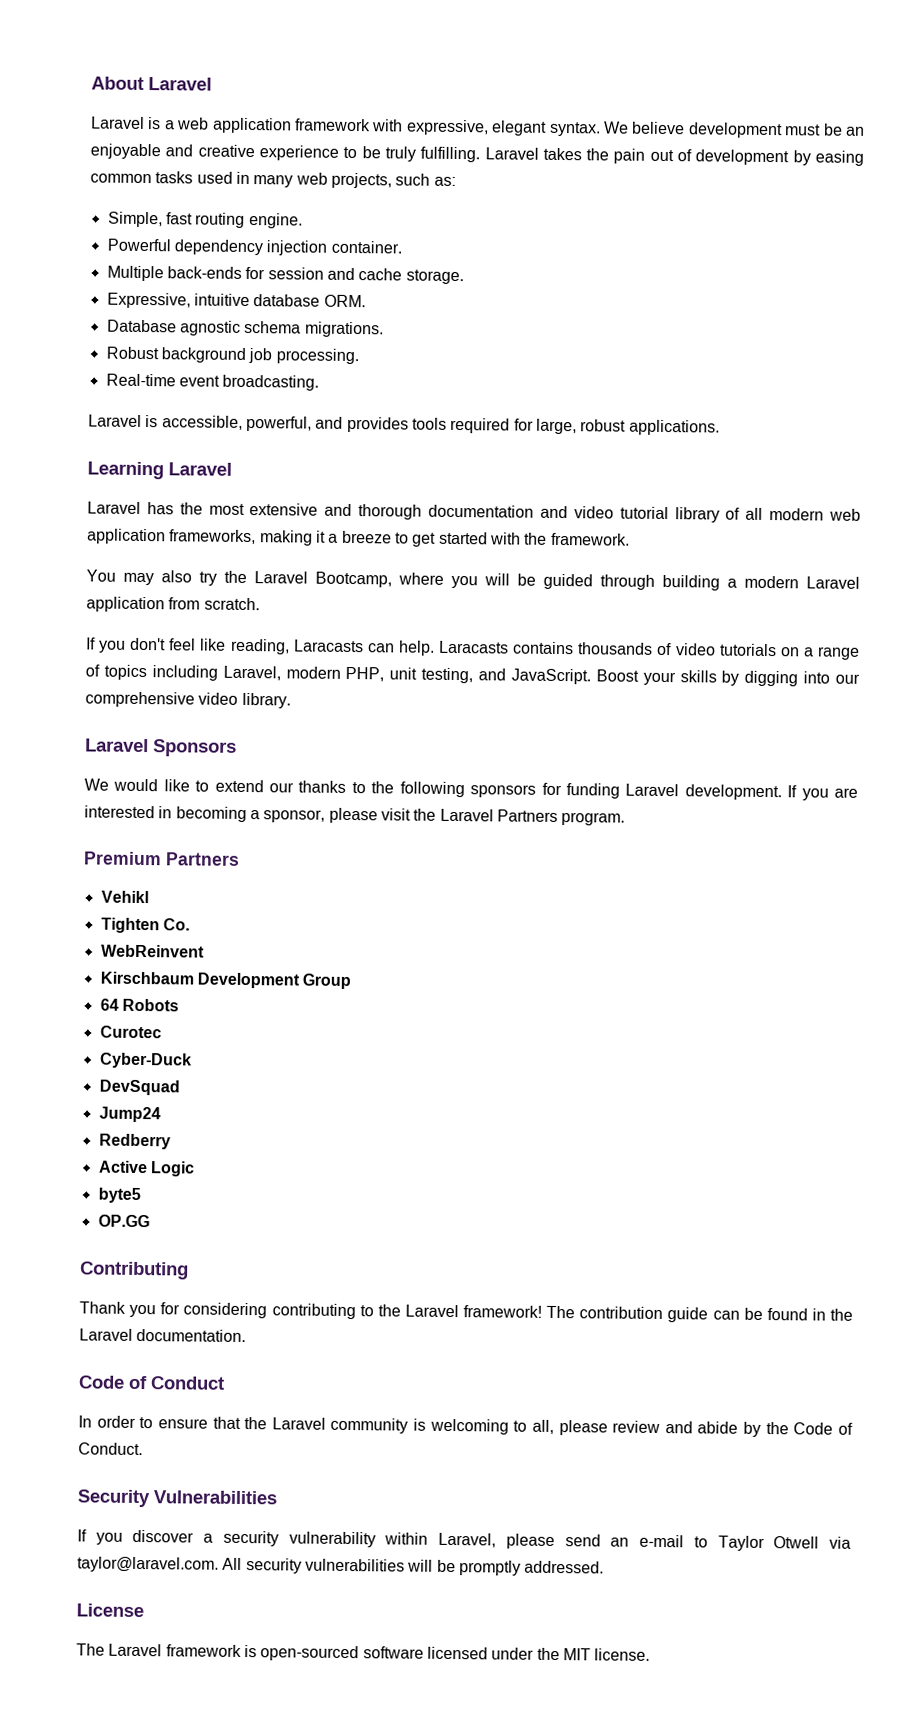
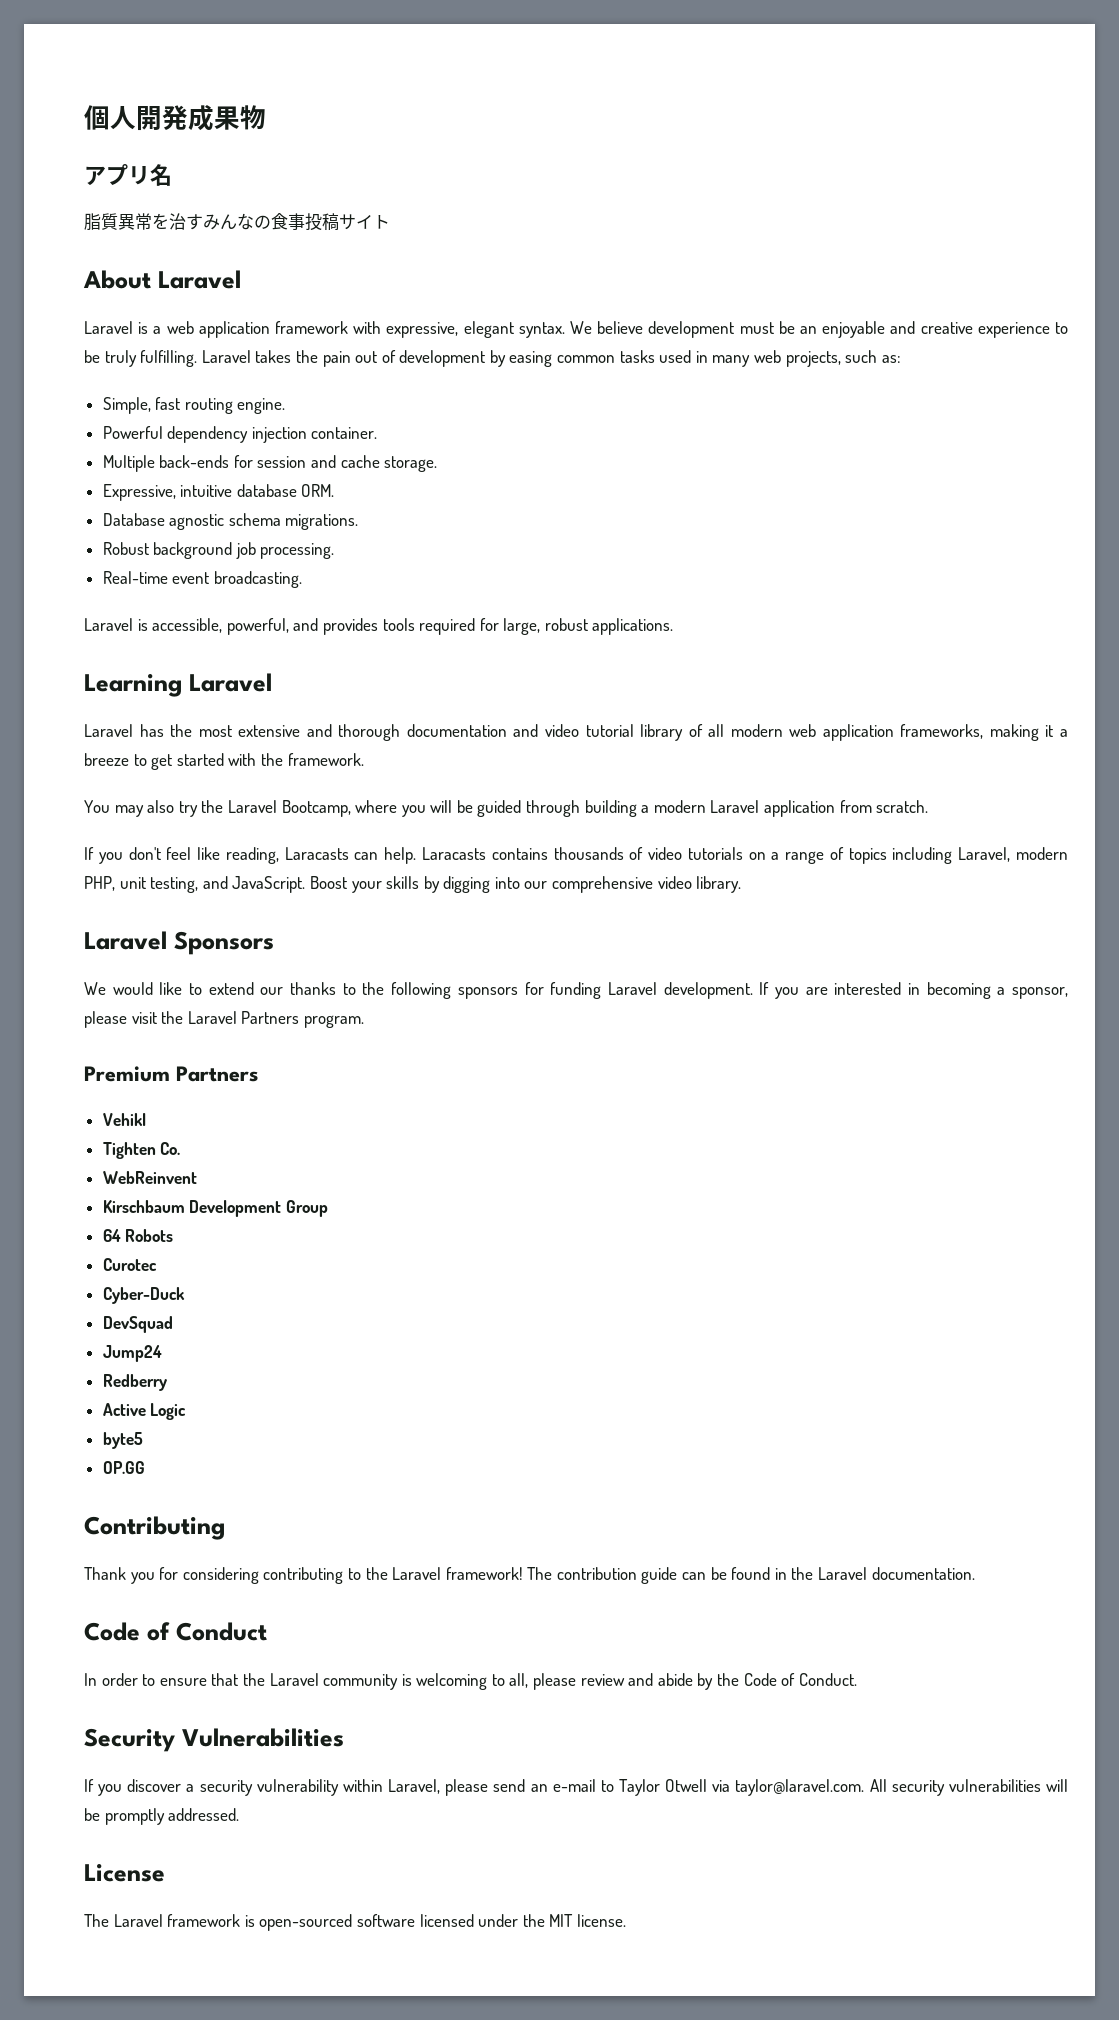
(91, 83) none -> [84,105,266,131] [84,164,172,186] [84,213,390,231] 個人開発成果物 // アプリ名 // 脂質異常を治すみんなの食事投稿サイト //

